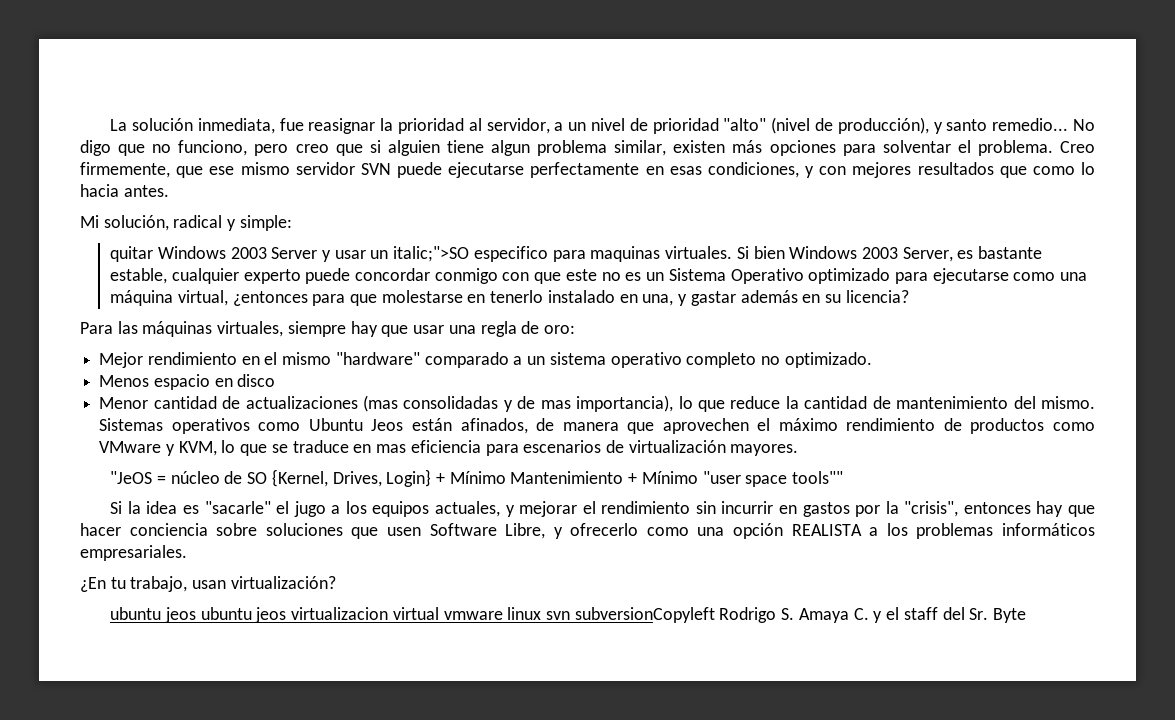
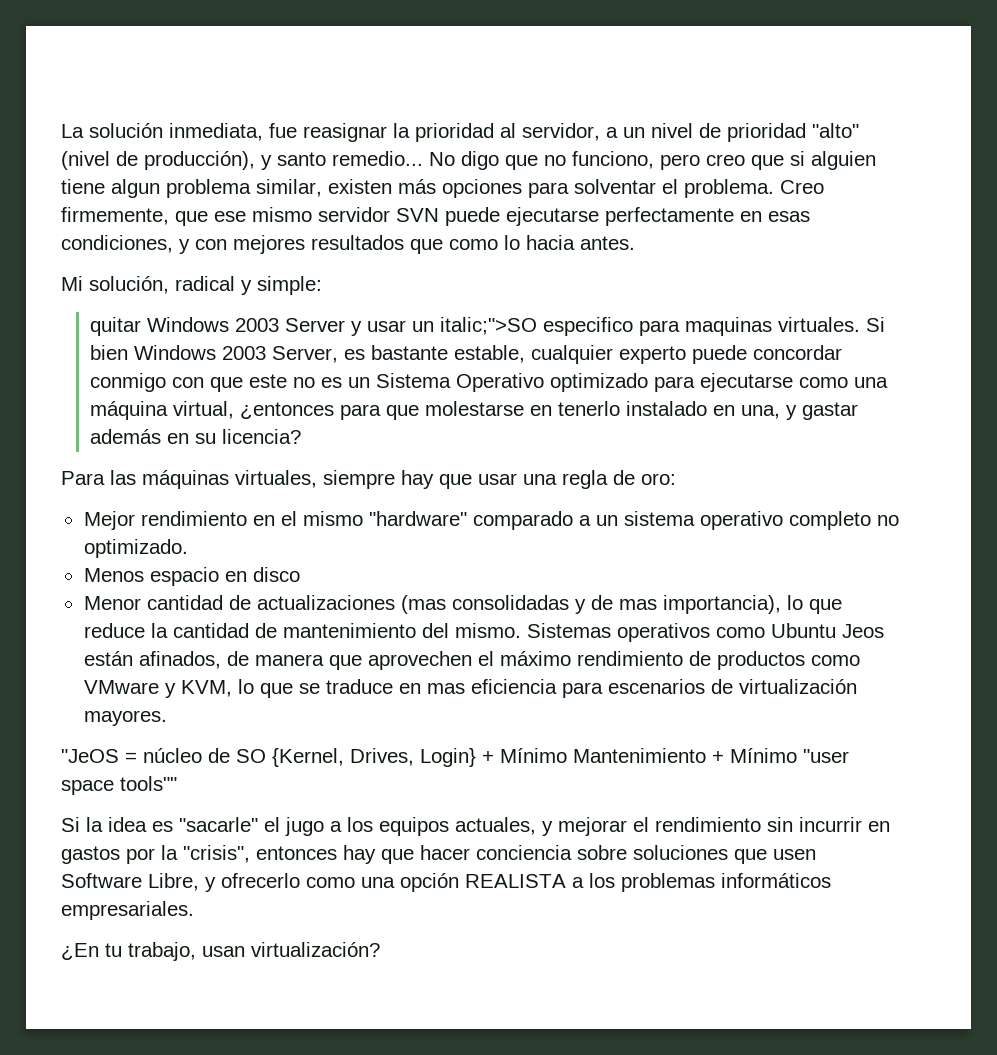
[110,607,1027,623] // ubuntu jeos ubuntu jeos virtualizacion virtual vmware linux svn subversionCopyleft Rodrigo S. Amaya C. y el staff del Sr. Byte -> (380, 949) none

